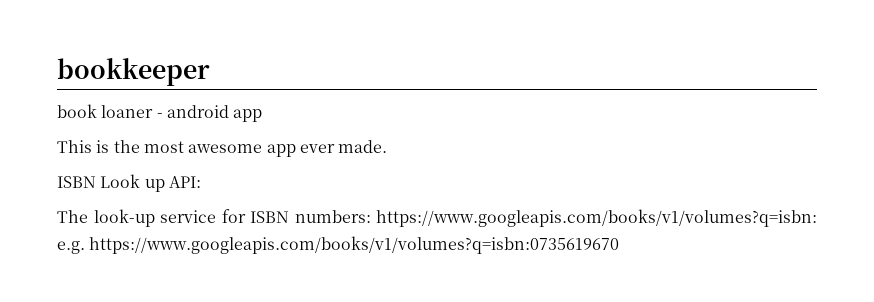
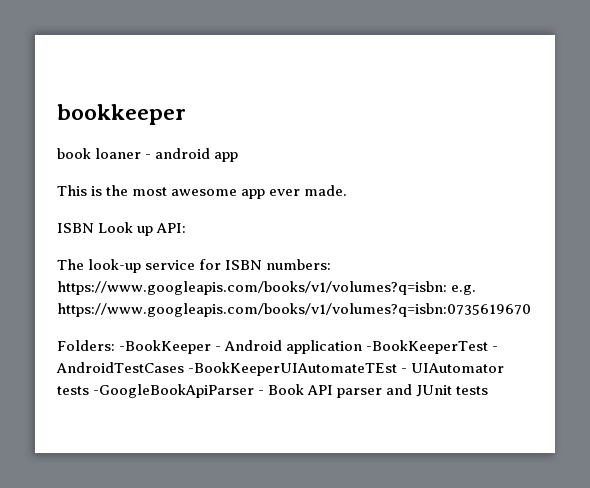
(620, 245) none -> [57,340,499,354] [56,362,505,376] [57,384,489,398] // Folders: -BookKeeper - Android application -BookKeeperTest - AndroidTestCases -BookKeeperUIAutomateTEst - UIAutomator tests -GoogleBookApiParser - Book API parser and JUnit tests

